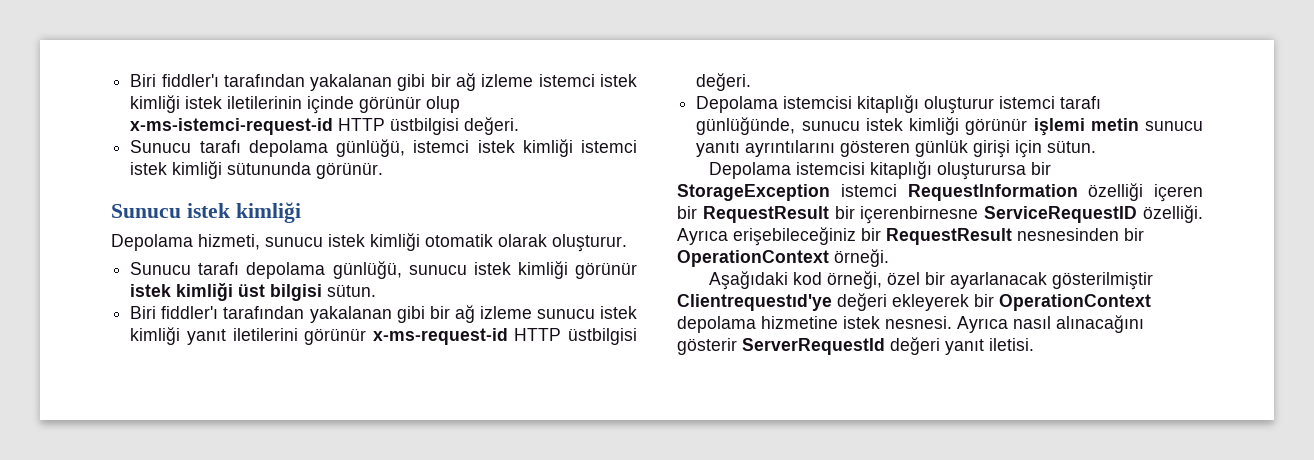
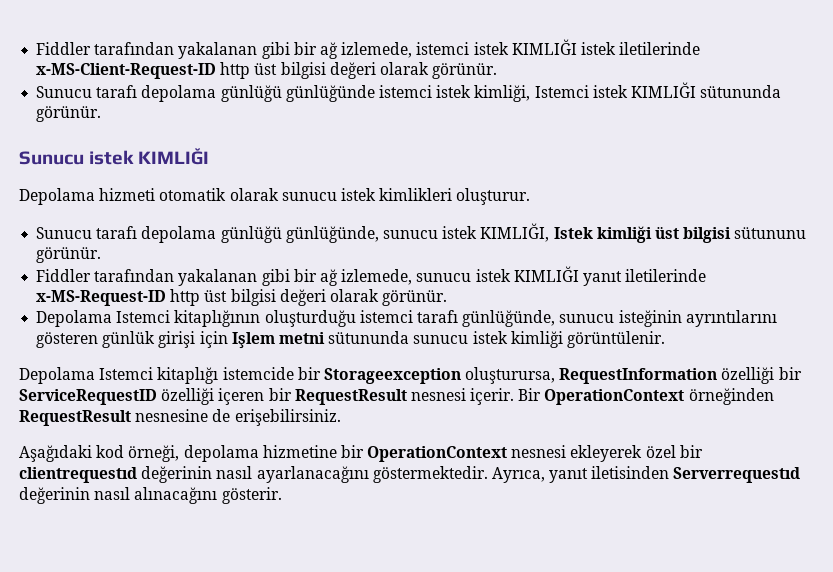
[130,73,637,91] [130,95,461,114] [130,117,520,135] [130,139,637,157] [130,161,223,179] Biri fiddler'ı tarafından yakalanan gibi bir ağ izleme istemci istek kimliği istek iletilerinin içinde görünür olup x-ms-istemci-request-id HTTP üstbilgisi değeri. // Sunucu tarafı depolama günlüğü, istemci istek kimliği istemci istek kimliği -> [36,39,701,59] [36,62,498,79] [36,82,696,102] Fiddler tarafından yakalanan gibi bir ağ izlemede, istemci istek KIMLIĞI istek iletilerinde x-MS-Client-Request-ID http üst bilgisi değeri olarak görünür. // Sunucu tarafı depolama günlüğü günlüğünde istemci istek kimliği, Istemci istek KIMLIĞI
[235,202,301,223] [111,233,627,252] [130,261,637,279] [130,283,377,301] [130,305,637,323] [130,327,637,345] [696,73,752,91] [696,95,1102,114] [696,117,1203,136] [696,141,741,157] kimliği // Depolama hizmeti, sunucu istek kimliği otomatik olarak oluşturur. // Sunucu tarafı depolama günlüğü, sunucu istek kimliği görünür istek kimliği üst bilgisi sütun. // Biri fiddler'ı tarafından yakalanan gibi bir ağ izleme sunucu istek kimliği yanıt iletilerini görünür x-ms-request-id HTTP üstbilgisi değeri. // Depolama istemcisi kitaplığı oluşturur istemci tarafı günlüğünde, sunucu istek kimliği görünür işlemi metin sunucu yanıtı -> [138,148,210,165] [19,188,531,205] [36,223,807,243] [36,247,102,263] [36,266,707,286] [36,289,448,306] [36,310,682,327] KIMLIĞI // Depolama hizmeti otomatik olarak sunucu istek kimlikleri oluşturur. // Sunucu tarafı depolama günlüğü günlüğünde, sunucu istek KIMLIĞI, Istek kimliği üst bilgisi sütununu görünür. // Fiddler tarafından yakalanan gibi bir ağ izlemede, sunucu istek KIMLIĞI yanıt iletilerinde x-MS-Request-ID http üst bilgisi değeri olarak görünür. // Depolama Istemci kitaplığının oluşturduğu istemci tarafı günlüğünde, sunucu isteğinin
[1047,140,1097,153] [709,161,1052,180] [677,183,1203,202] [677,205,1203,224] [677,227,1144,246] [677,249,889,267] [709,271,1154,290] [677,293,1151,311] [677,315,1144,333] [677,337,1034,355] sütun. // Depolama istemcisi kitaplığı oluşturursa bir StorageException istemci RequestInformation özelliği içeren bir RequestResult bir içerenbirnesne ServiceRequestID özelliği. Ayrıca erişebileceğiniz bir RequestResult nesnesinden bir OperationContext örneği. // Aşağıdaki kod örneği, özel bir ayarlanacak gösterilmiştir Clientrequestıd'ye değeri ekleyerek bir OperationContext depolama hizmetine istek nesnesi. Ayrıca nasıl alınacağını gösterir ServerRequestId değeri yanıt iletisi. -> [231,331,665,349] [19,367,802,384] [19,388,774,405] [19,409,341,426] [19,445,703,462] [19,466,801,483] [19,487,282,504] Işlem metni sütununda sunucu istek kimliği görüntülenir. // Depolama Istemci kitaplığı istemcide bir Storageexception oluşturursa, RequestInformation özelliği bir ServiceRequestID özelliği içeren bir RequestResult nesnesi içerir. Bir OperationContext örneğinden RequestResult nesnesine de erişebilirsiniz. // Aşağıdaki kod örneği, depolama hizmetine bir OperationContext nesnesi ekleyerek özel bir clientrequestıd değerinin nasıl ayarlanacağını göstermektedir. Ayrıca, yanıt iletisinden Serverrequestıd değerinin nasıl alınacağını gösterir.

